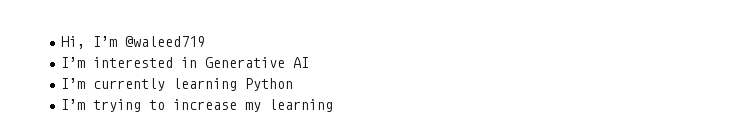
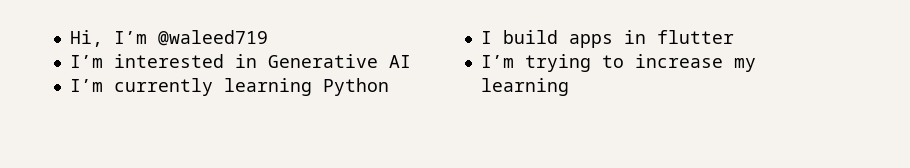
(294, 84) none -> [480,30,734,48] // I build apps in flutter

